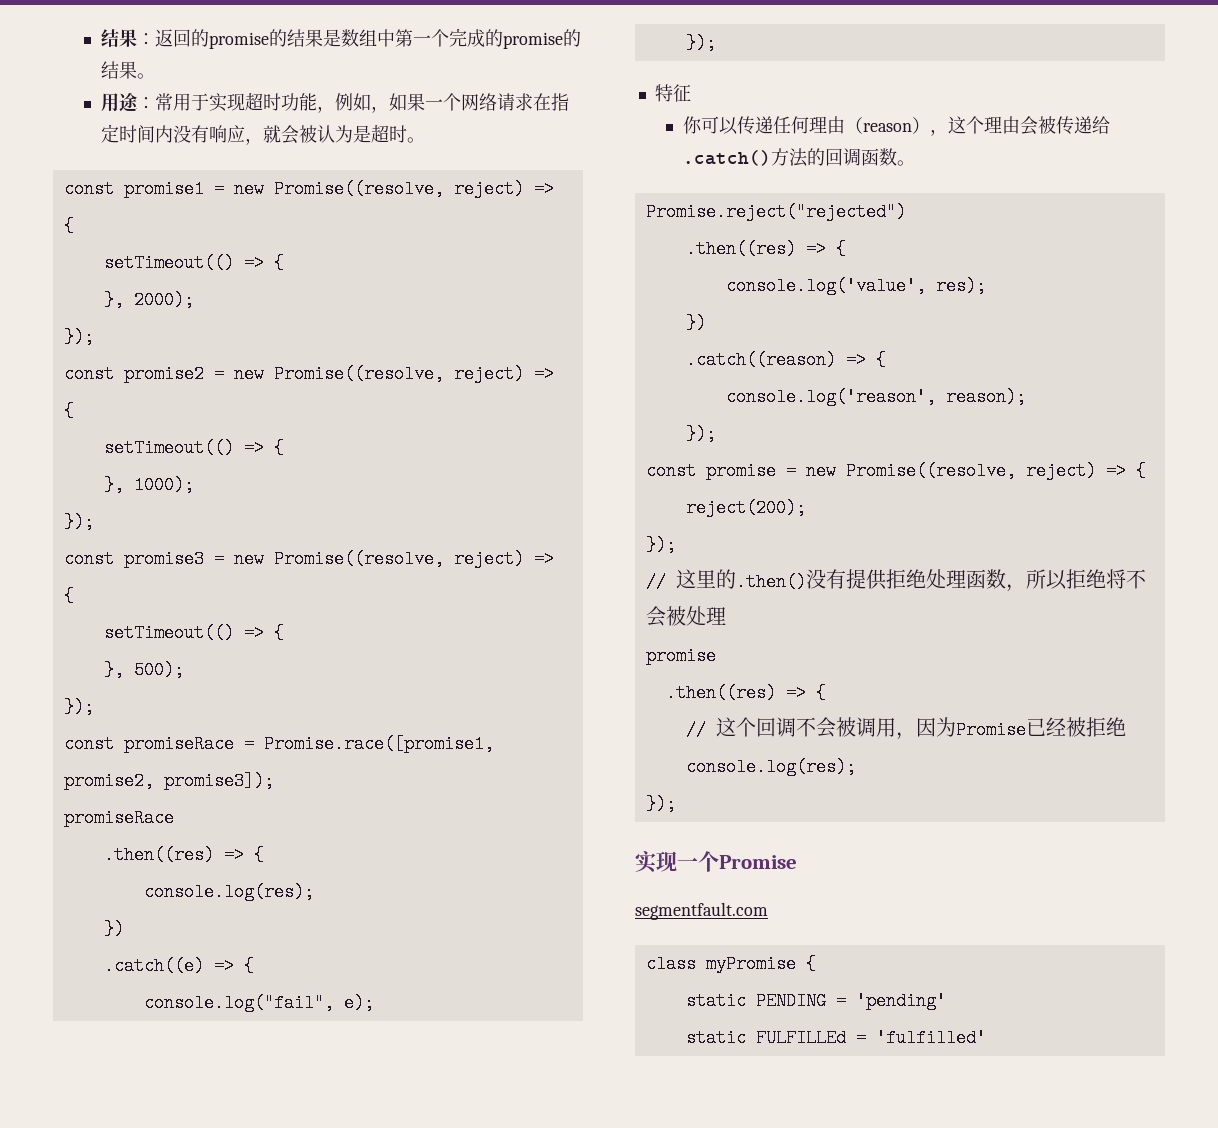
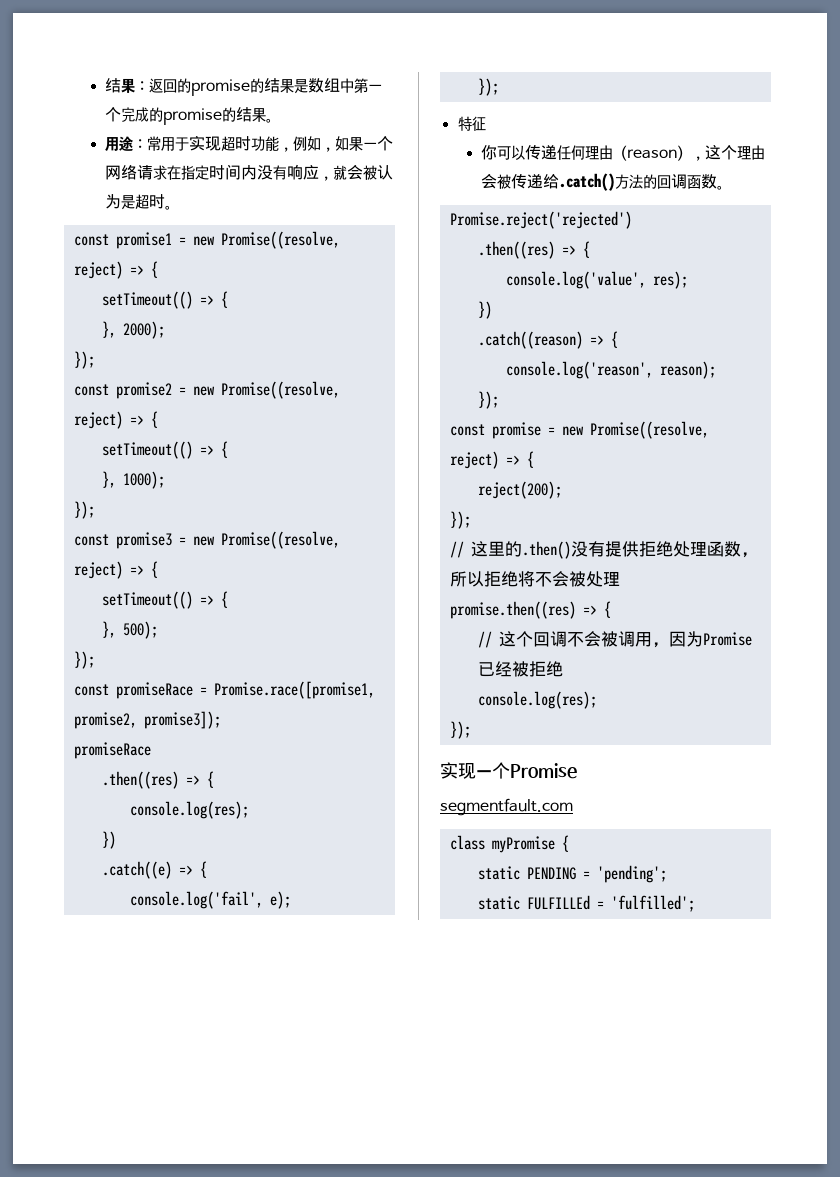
[143,994,334,1012] console.log("fail", -> [129,891,263,909] console.log('fail',
[645,203,906,221] Promise.reject("rejected") -> [449,211,632,229] Promise.reject('rejected')
[645,647,716,665] [665,684,776,702] promise // .then((res) -> [449,601,576,619] promise.then((res)
[855,992,946,1010] 'pending' -> [596,865,667,883] 'pending';
[875,1029,986,1047] 'fulfilled' -> [610,895,695,912] 'fulfilled';

